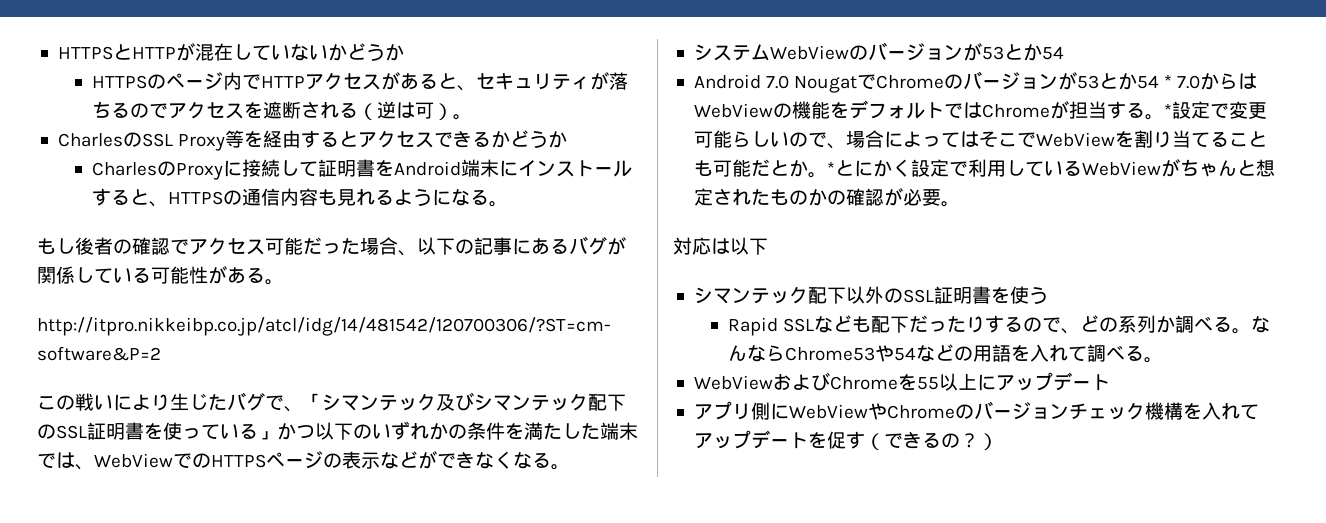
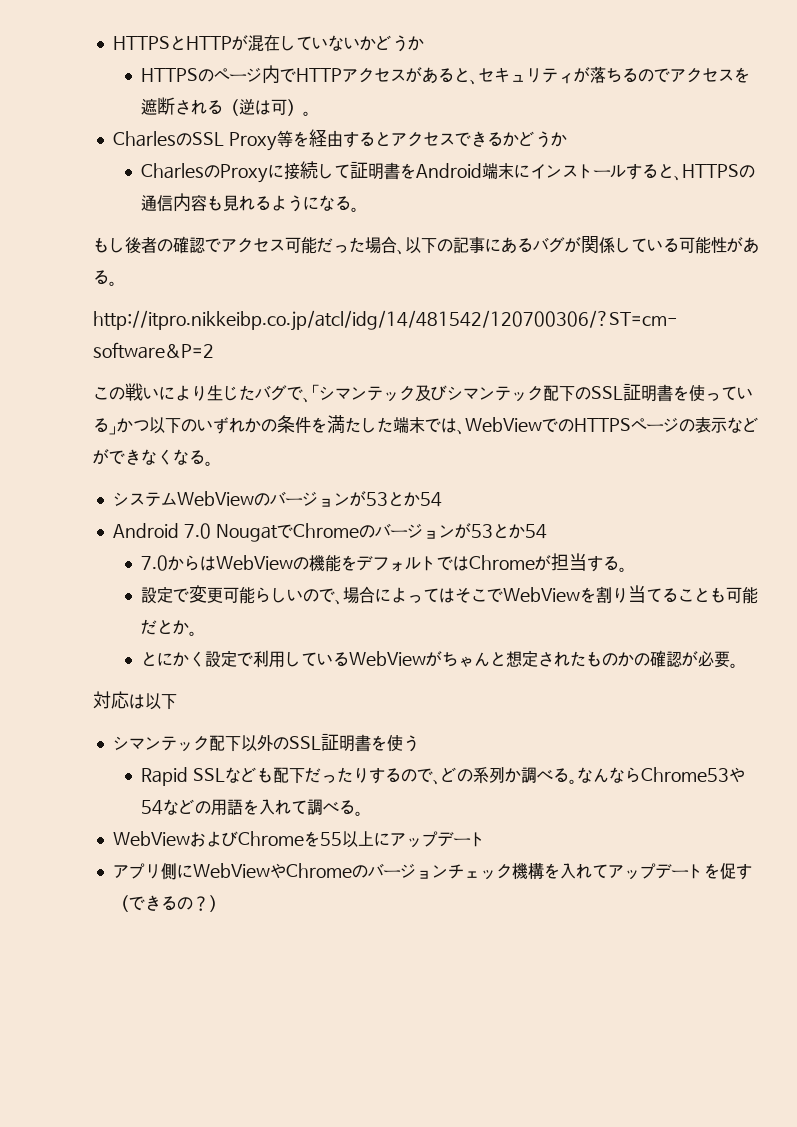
[1164,75,1173,88] * -> (547, 531) //
[1163,104,1172,117] * -> (628, 569) //
[826,162,835,175] * -> (198, 633) //

